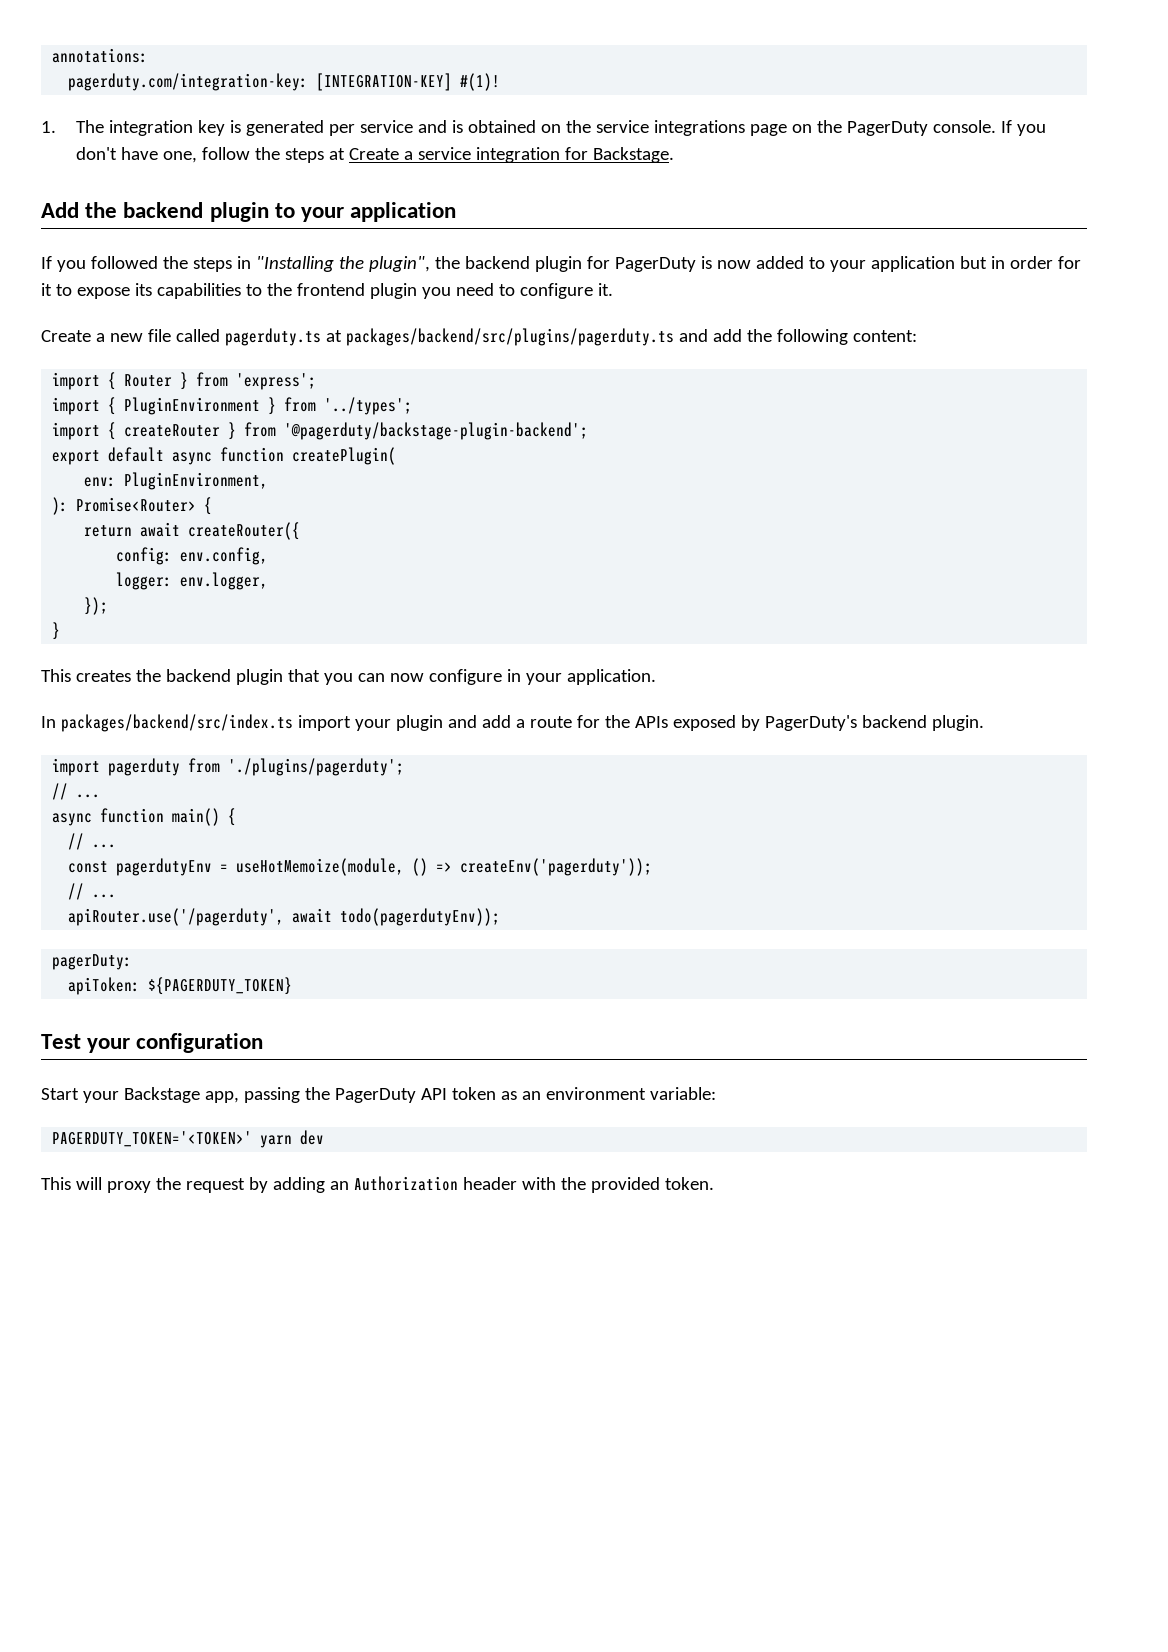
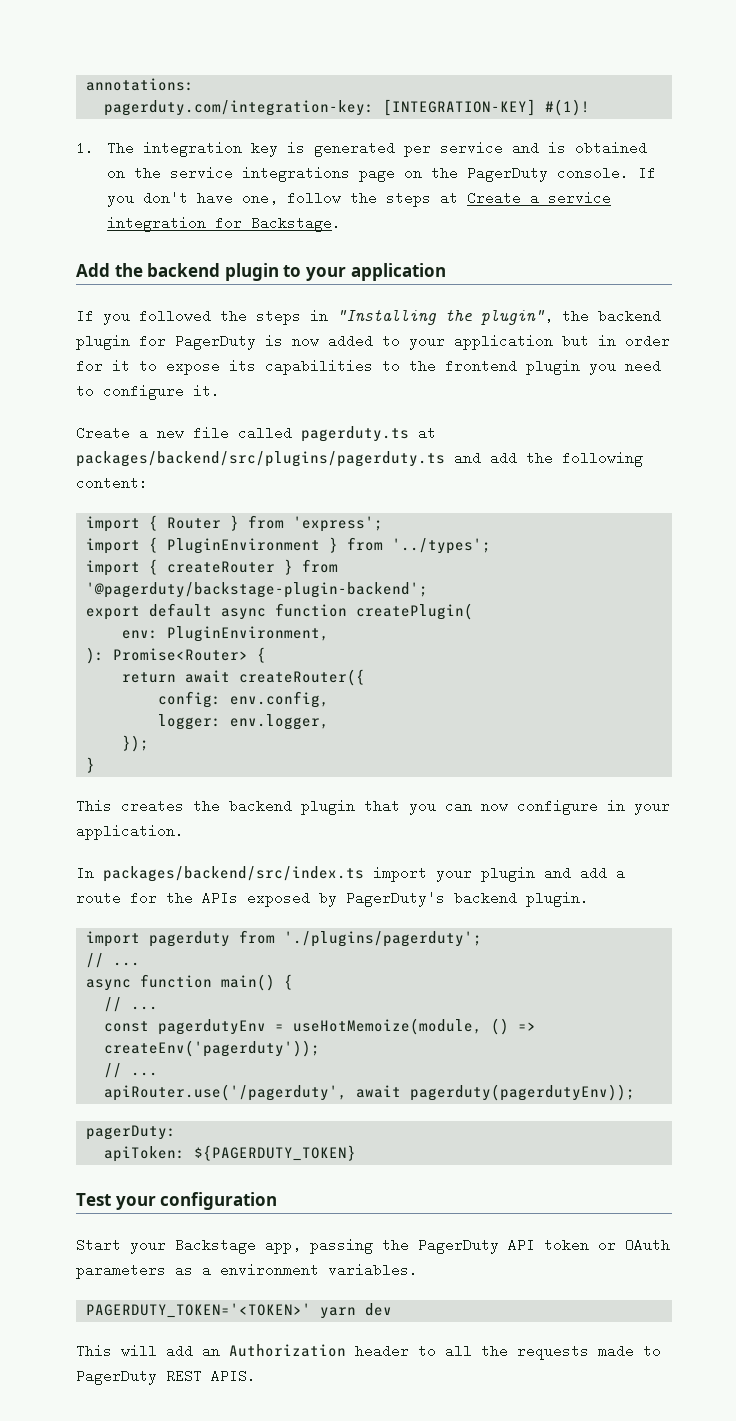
[340,908,501,926] todo(pagerdutyEnv)); -> [410,1084,636,1101] pagerduty(pagerdutyEnv));
[500,1087,716,1100] as an environment variable: -> [598,1238,670,1252] [76,1263,418,1279] or OAuth parameters as a environment variables.
[106,1176,714,1193] proxy the request by adding an Authorization header with the provided token. -> [166,1344,661,1360] [76,1369,256,1385] add an Authorization header to all the requests made to PagerDuty REST APIS.

